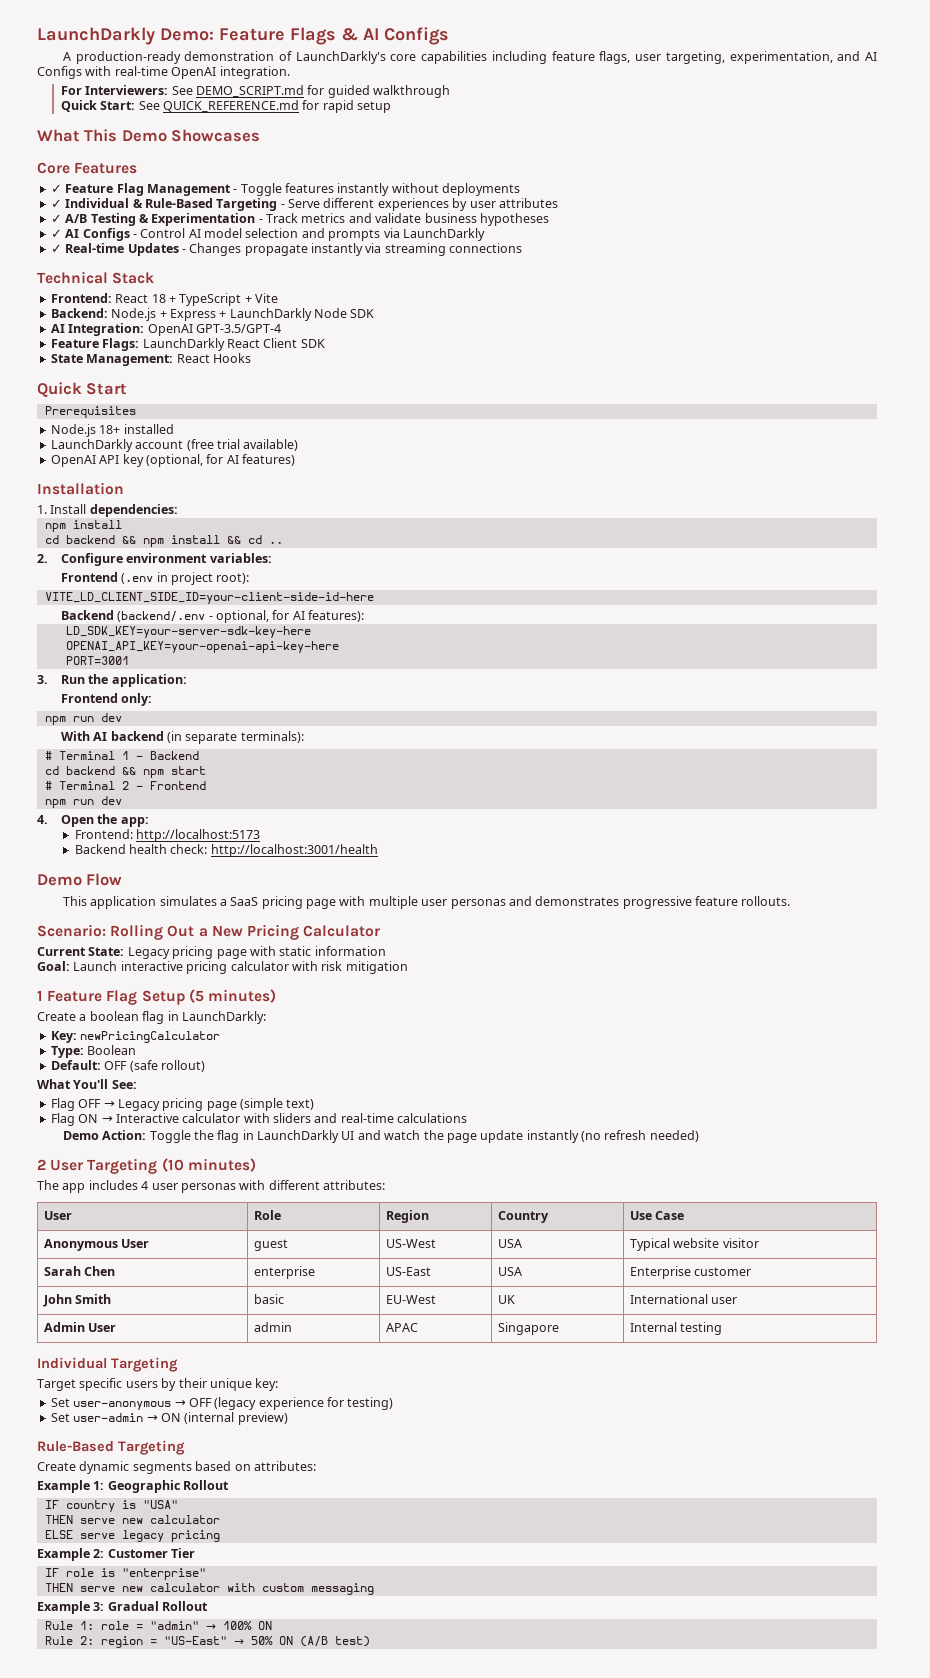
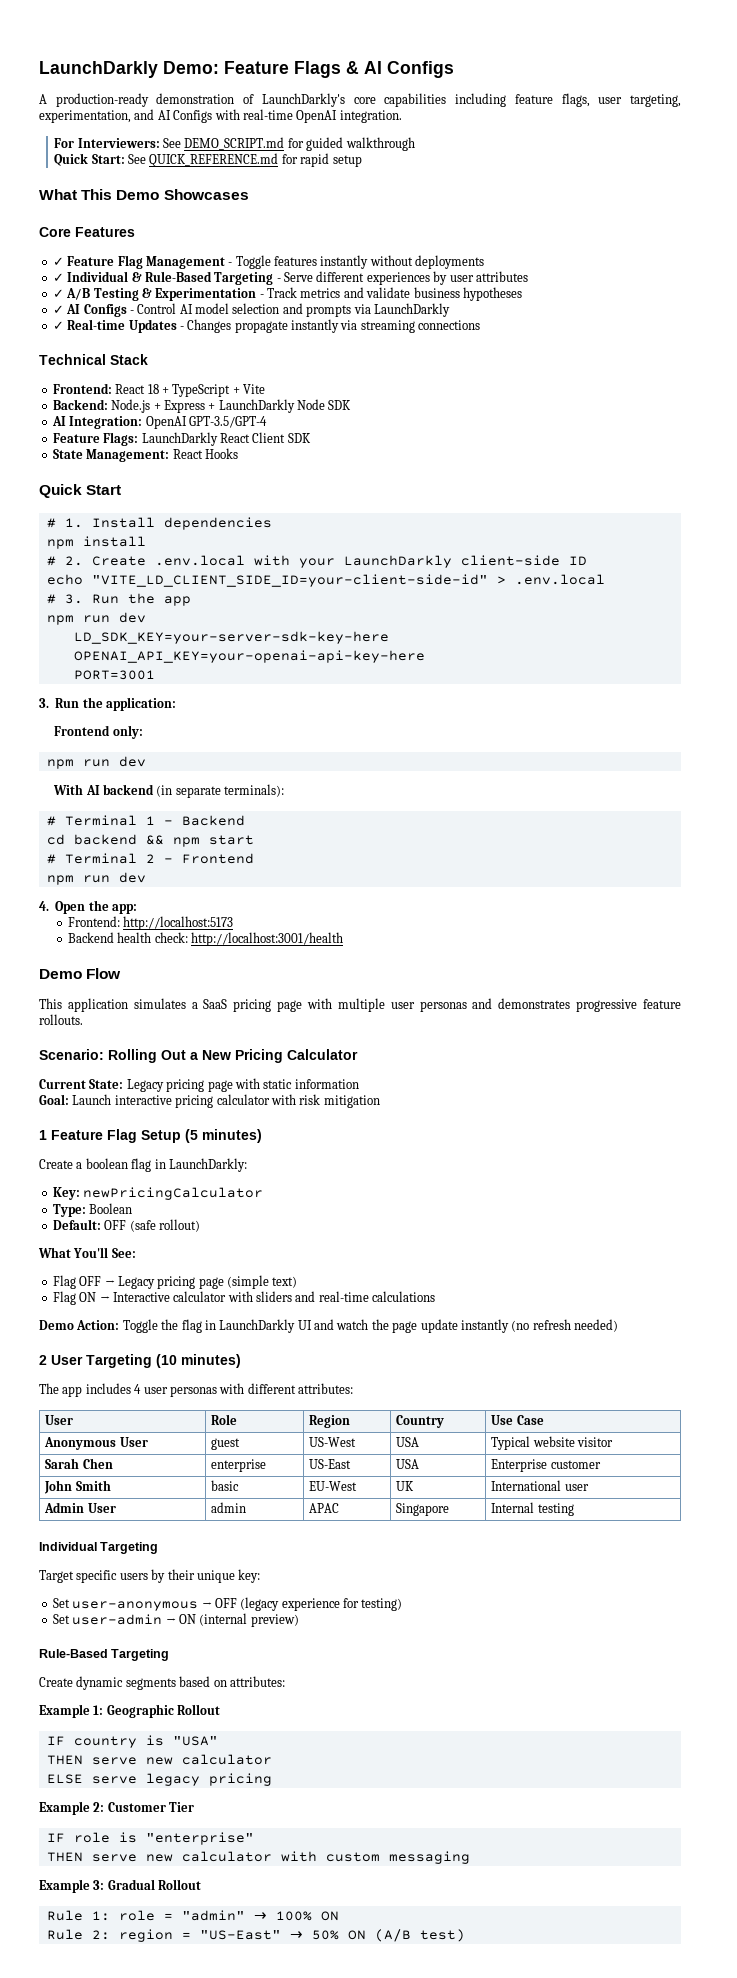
[44,406,136,418] [50,424,174,437] [50,439,299,452] [50,454,295,467] [37,482,124,495] Prerequisites // Node.js 18+ installed // LaunchDarkly account (free trial available) // OpenAI API key (optional, for AI features) // Installation // -> [46,518,56,528] #
[89,504,178,517] dependencies: -> [163,517,272,530] dependencies
[44,535,283,547] [37,553,272,566] [60,572,250,585] [44,592,374,604] [60,610,365,623] cd backend && npm install && cd .. // 2. Configure environment variables: // Frontend (.env in project root): // VITE_LD_CLIENT_SIDE_ID=your-client-side-id-here // Backend (backend/.env - optional, for AI features): -> [46,555,587,568] [46,574,605,587] [46,593,191,606] [46,612,146,625] # 2. Create .env.local with your LaunchDarkly client-side ID // echo "VITE_LD_CLIENT_SIDE_ID=your-client-side-id" > .env.local // # 3. Run the app // npm run dev

